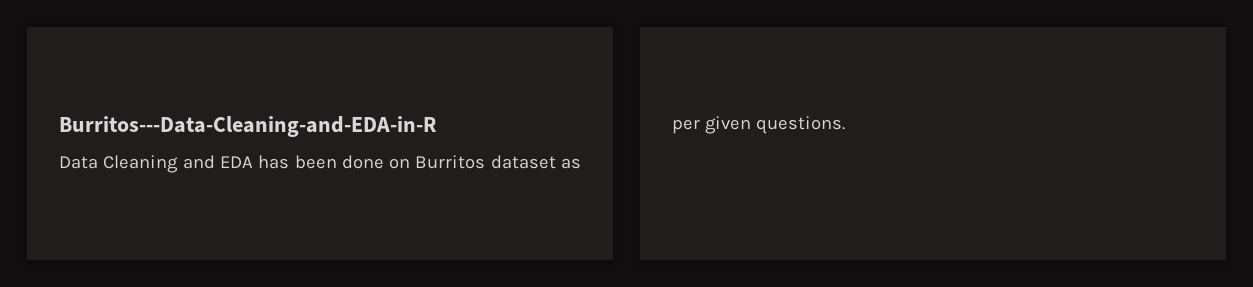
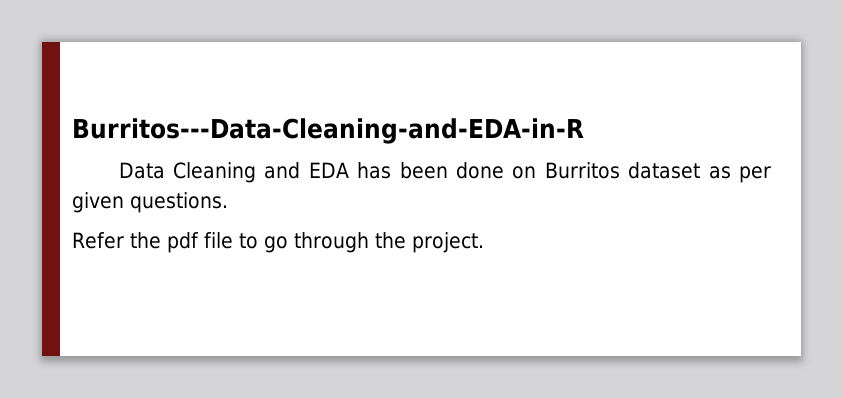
(845, 125) none -> [72,232,484,253] // Refer the pdf file to go through the project.

